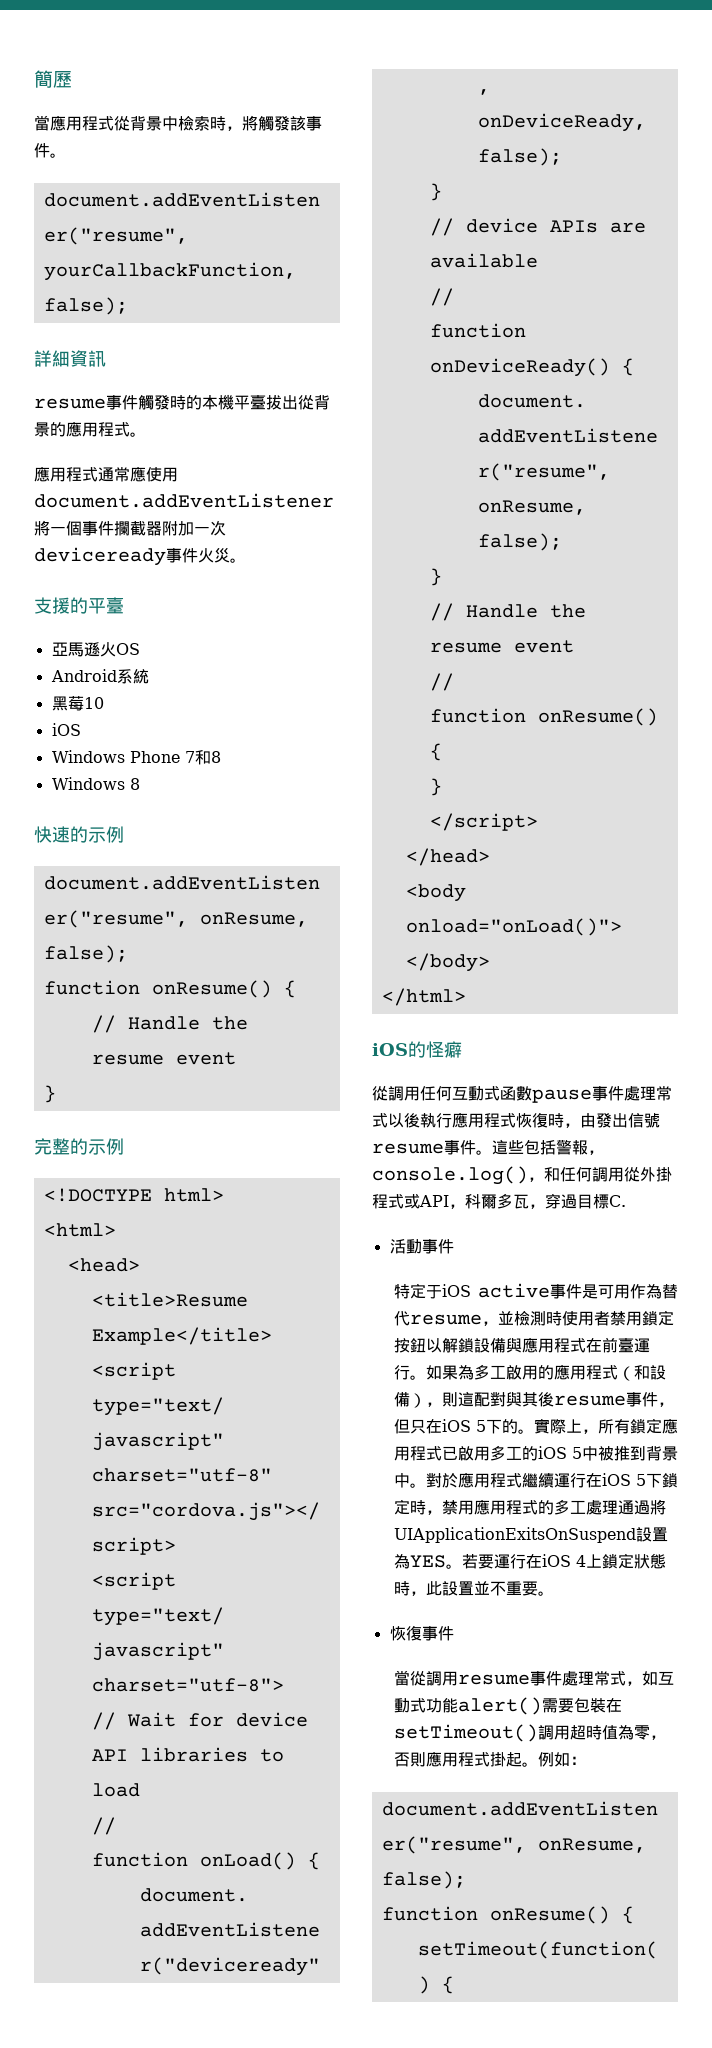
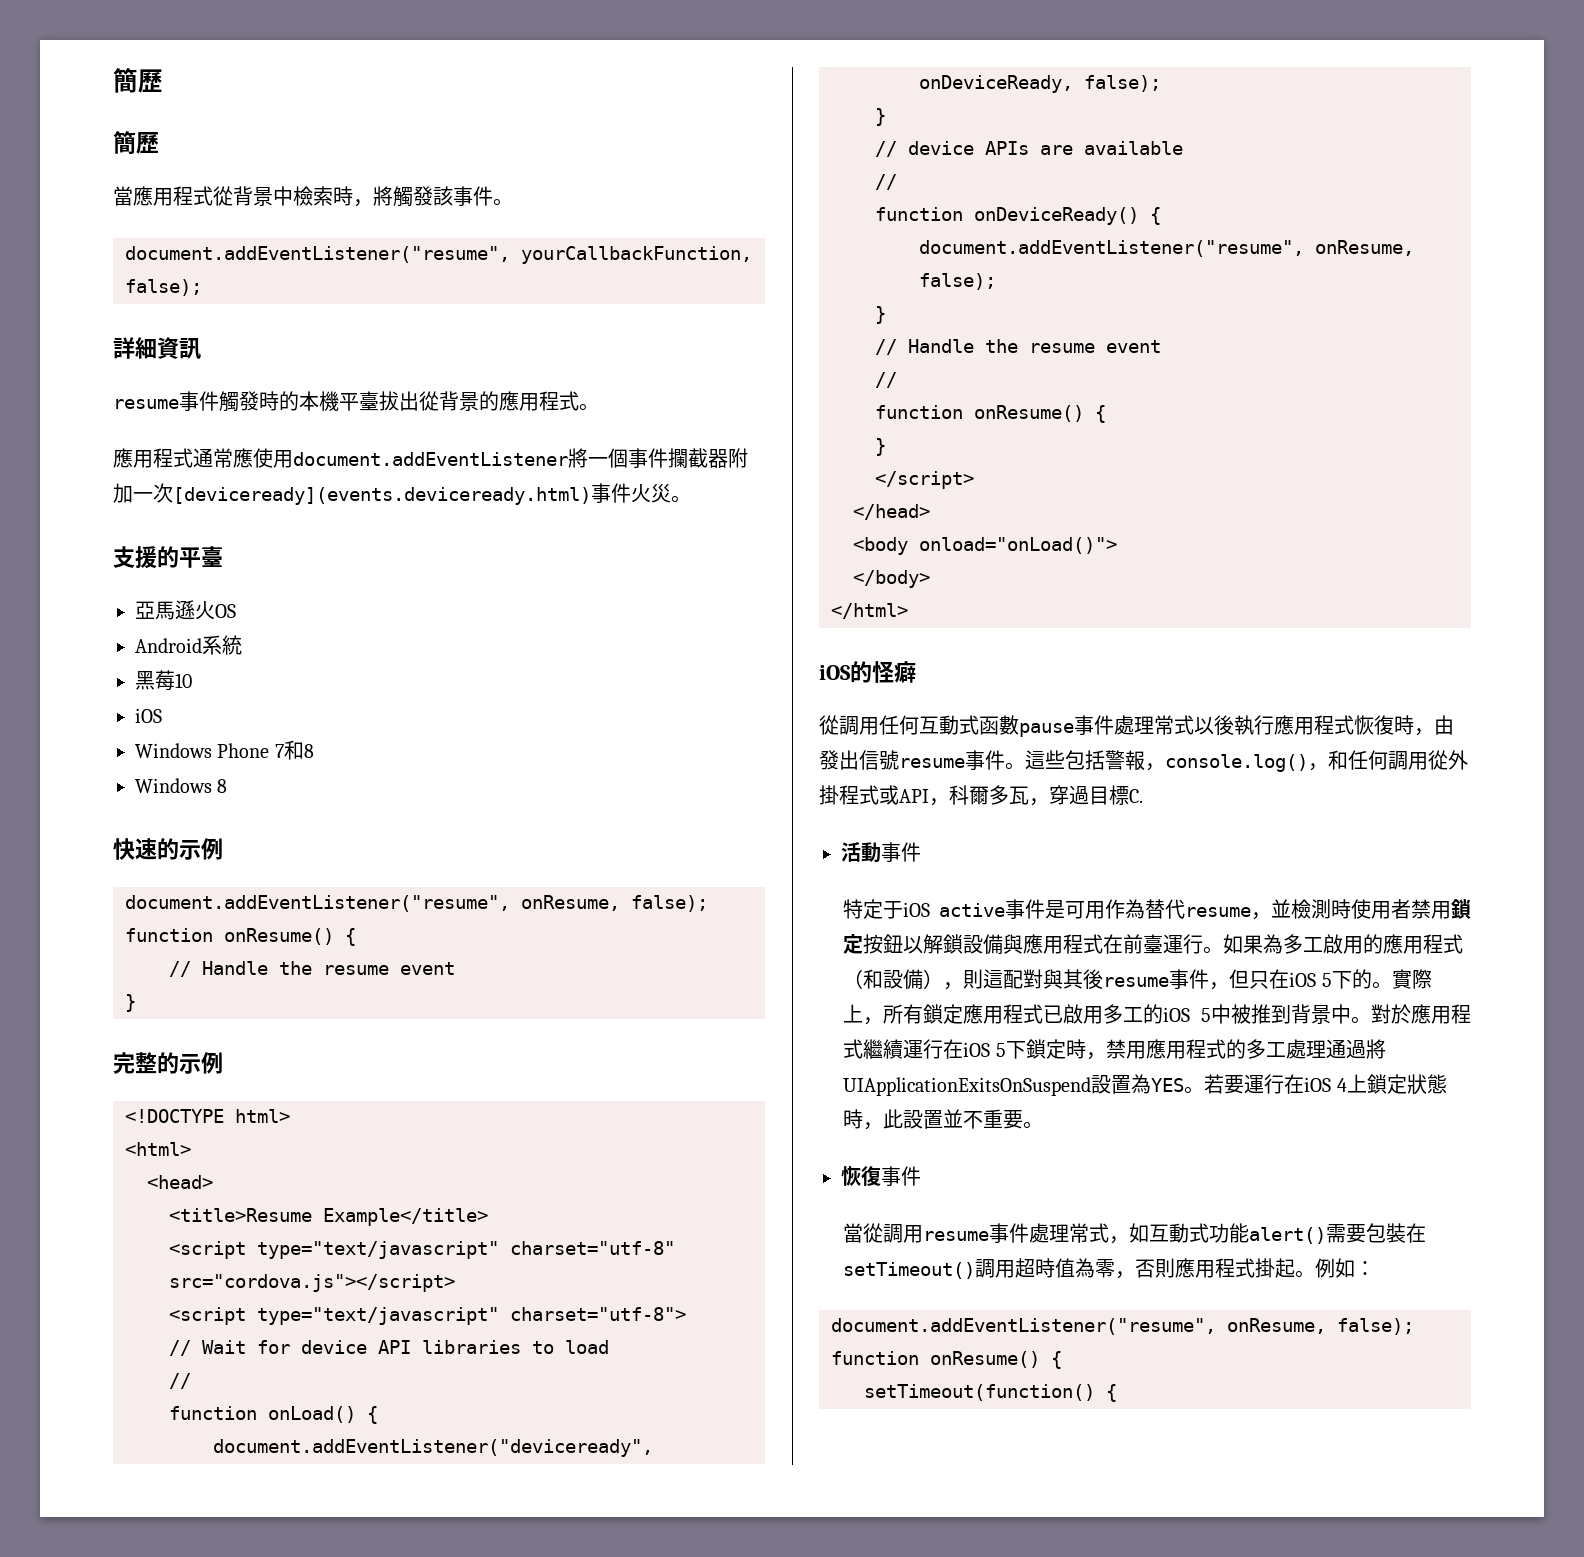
[34,70,72,88] 簡歷 -> [113,68,163,93] [113,131,159,155] 簡歷 // 簡歷
[34,547,166,566] deviceready -> [173,487,591,505] [deviceready](events.deviceready.html)

